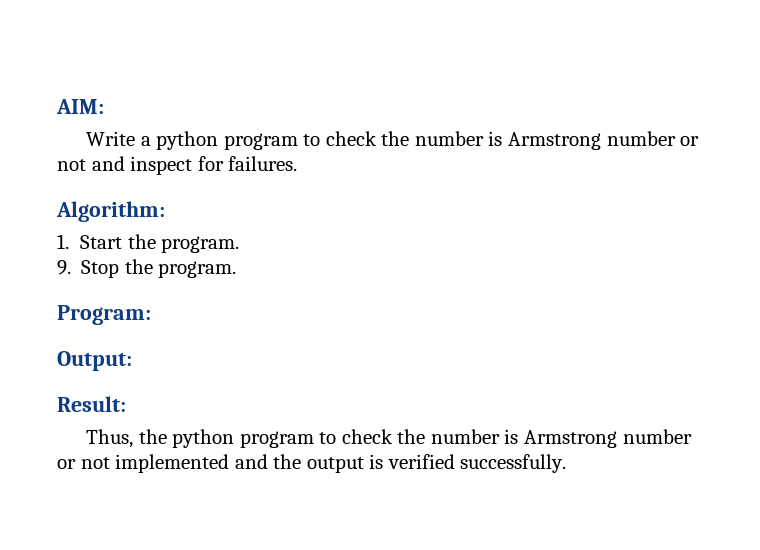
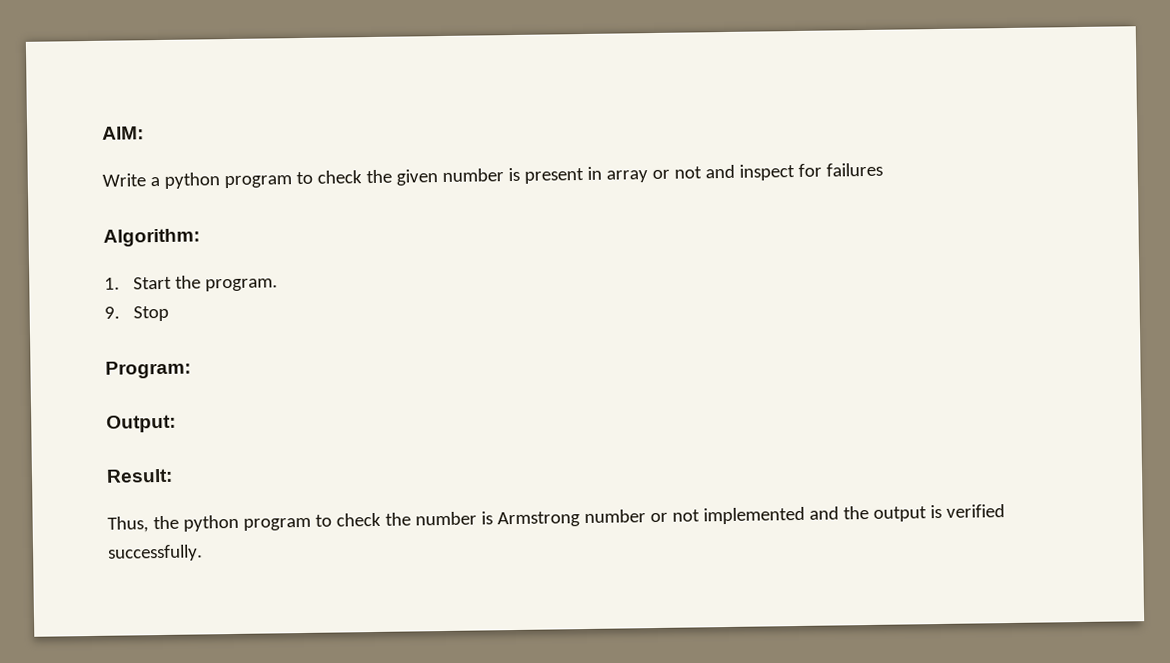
[414,131,676,150] number is Armstrong number -> [395,166,648,186] given number is present in array
[228,156,298,171] failures. -> [825,162,883,177] failures
[124,259,237,278] the program. -> (169, 313) none

